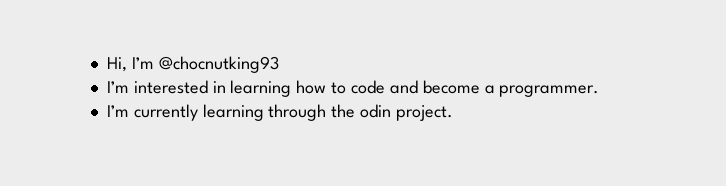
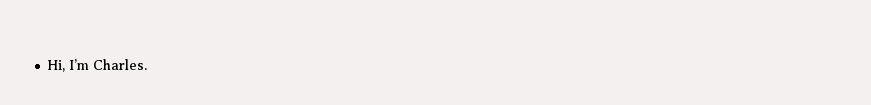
[158,56,279,73] [106,80,600,97] [106,104,453,121] @chocnutking93 // I’m interested in learning how to code and become a programmer. // I’m currently learning through the odin project. -> [93,59,148,70] Charles.

